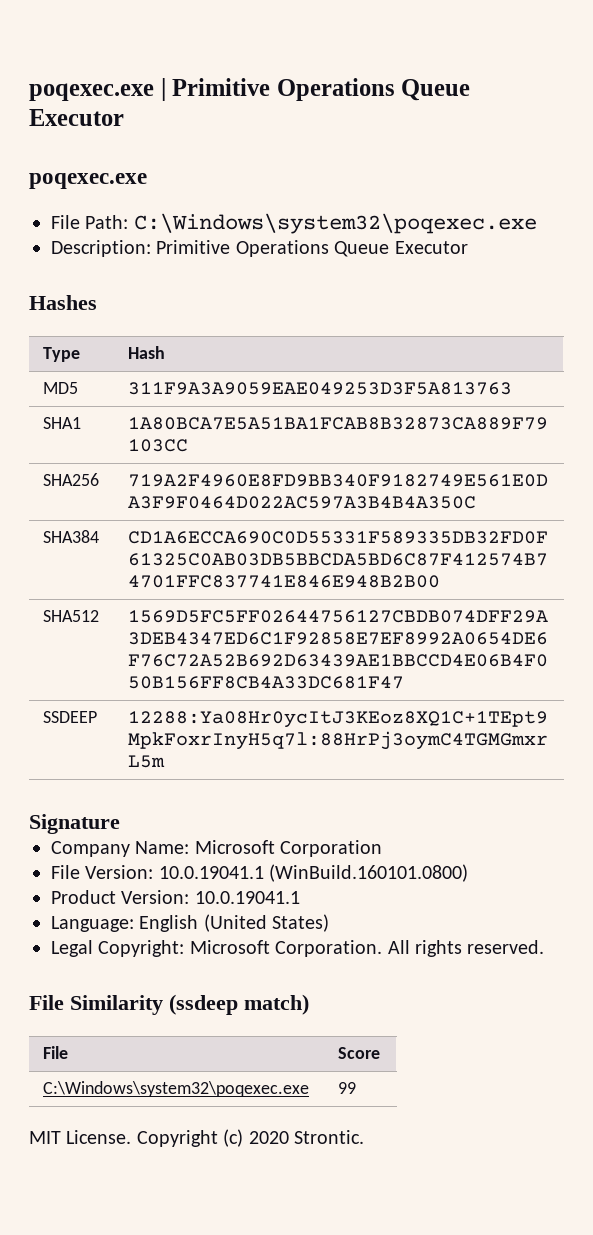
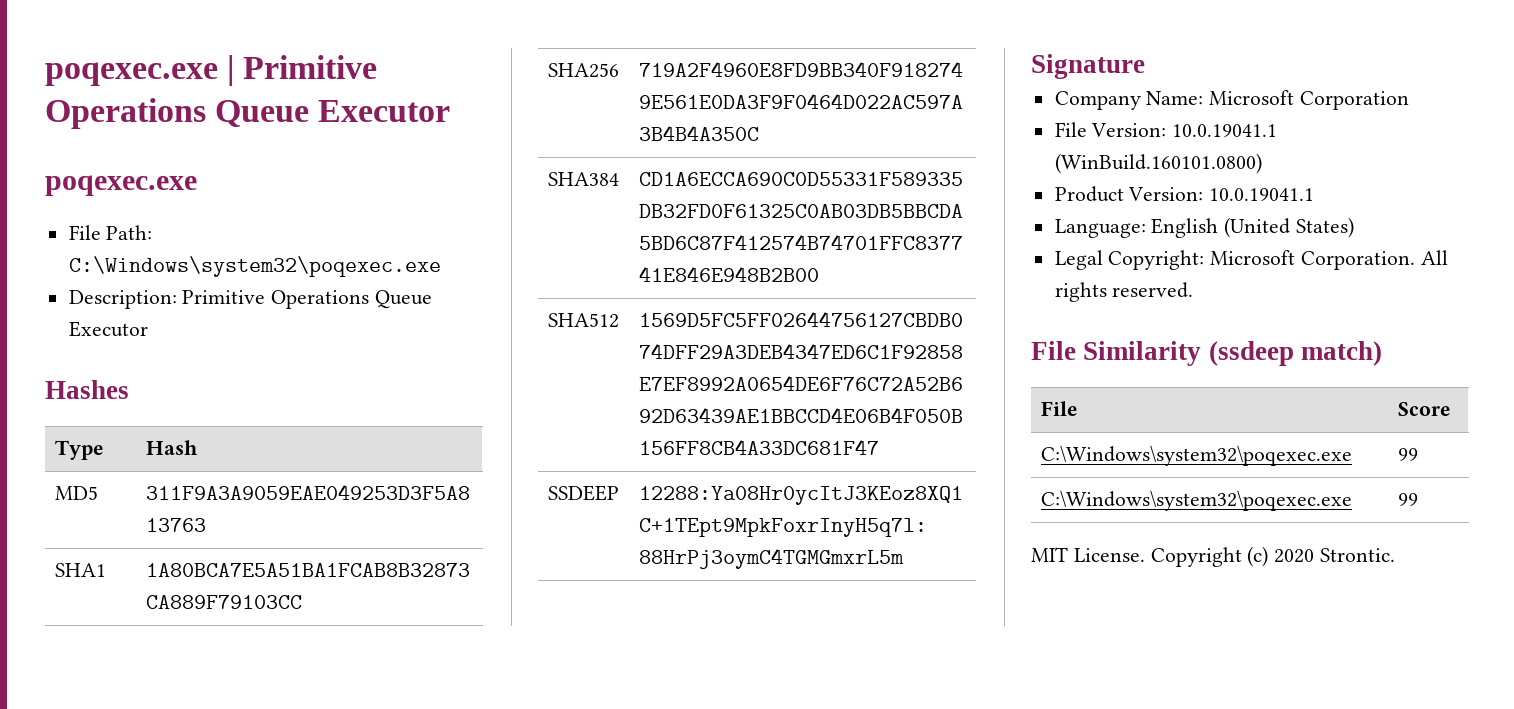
(357, 1088) none -> [1040,490,1352,511] [1397,493,1418,506] // C:\Windows\system32\poqexec.exe | 99

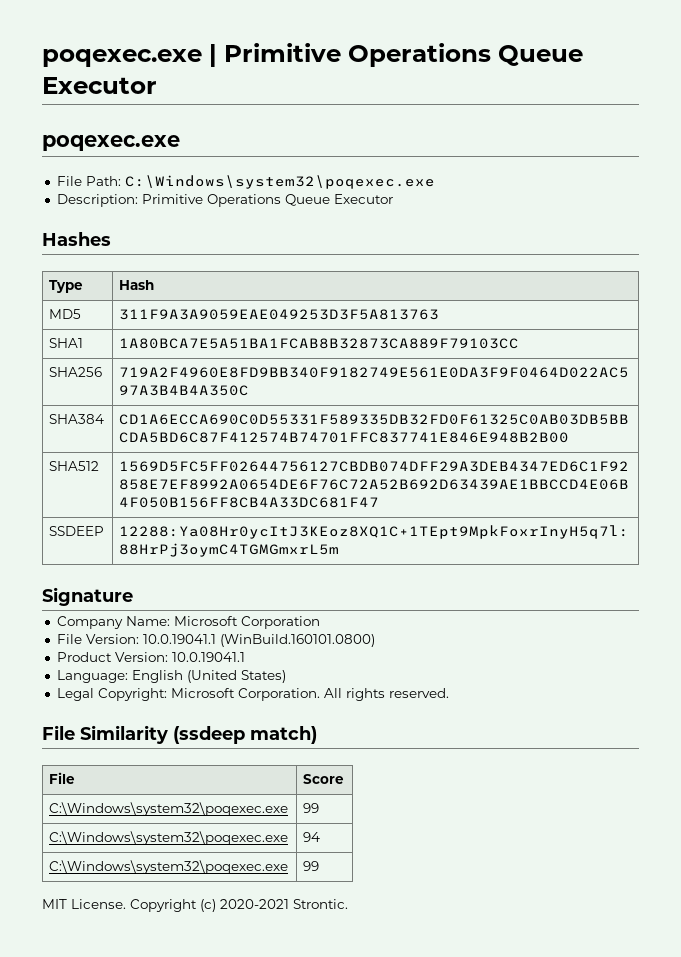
(1418, 454) none -> [49,831,289,845] [303,832,321,842] // C:\Windows\system32\poqexec.exe | 94
[1274,549,1315,563] 2020 -> [220,899,289,909] 2020-2021

